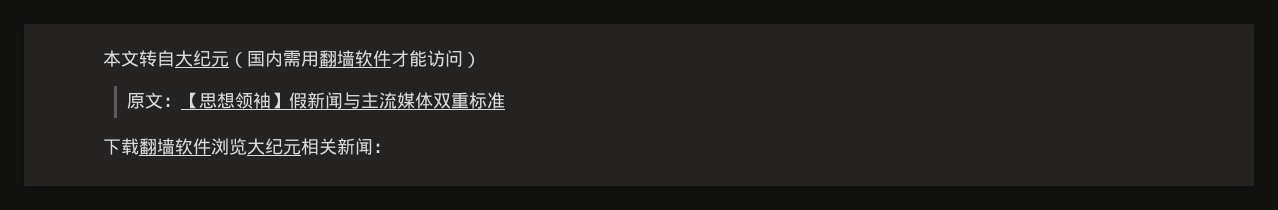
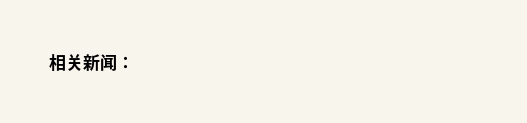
[103,50,481,68] [126,92,505,109] [103,138,301,155] 本文转自大纪元（国内需用翻墙软件才能访问） // 原文：【思想领袖】假新闻与主流媒体双重标准 // 下载翻墙软件浏览大纪元 -> (49, 62) none

